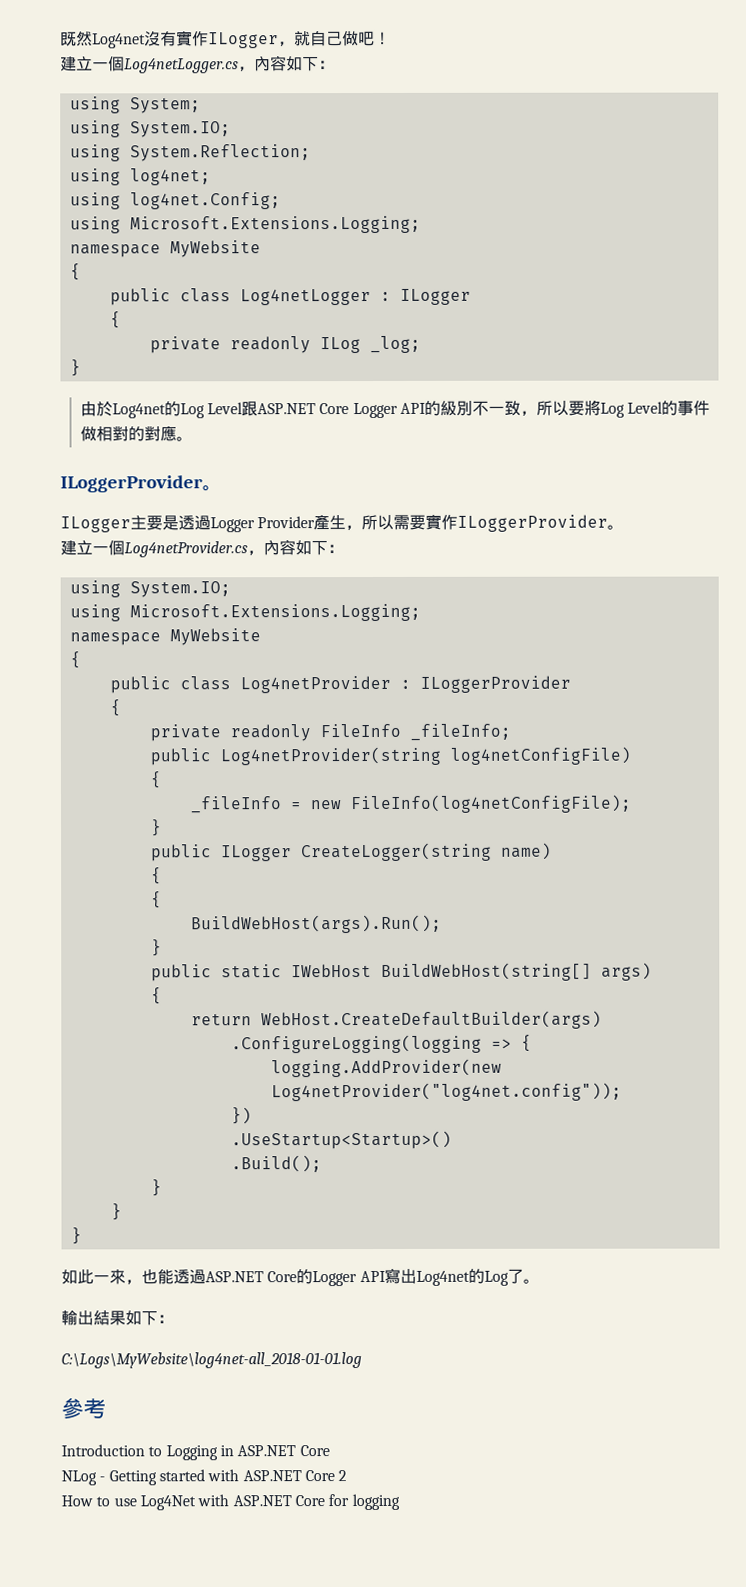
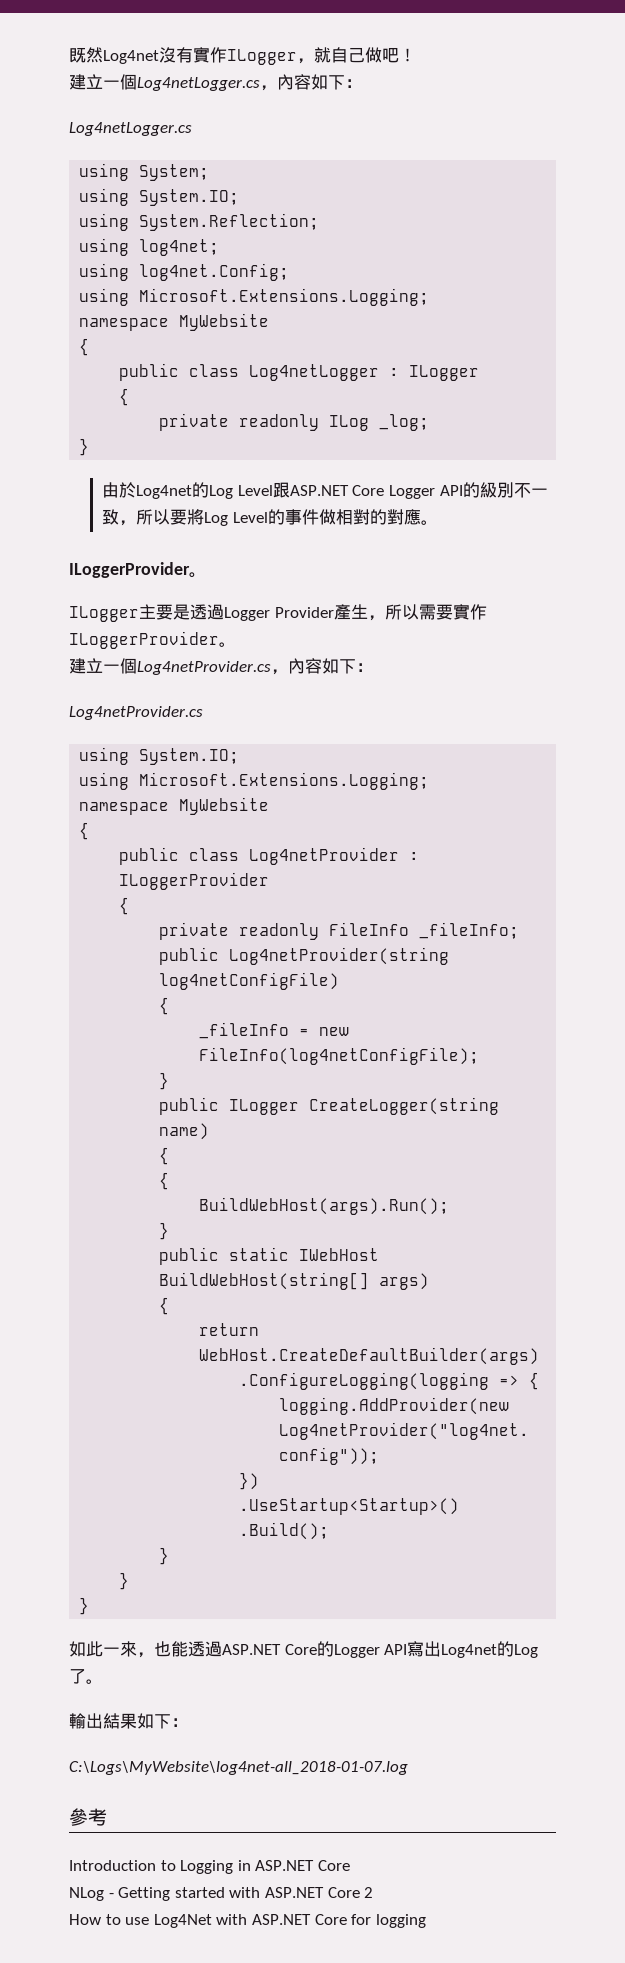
(335, 65) none -> [69,122,192,136] // Log4netLogger.cs
(344, 549) none -> [69,706,203,720] // Log4netProvider.cs
[61,1352,362,1369] C:\Logs\MyWebsite\log4net-all_2018-01-01.log -> [69,1761,408,1775] C:\Logs\MyWebsite\log4net-all_2018-01-07.log

